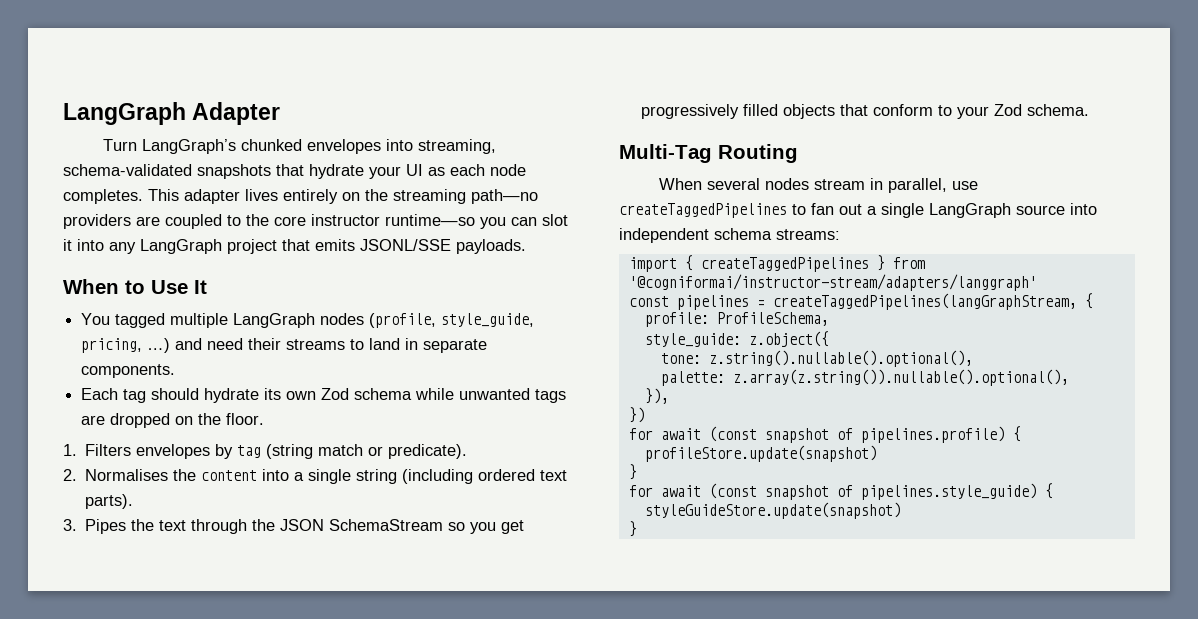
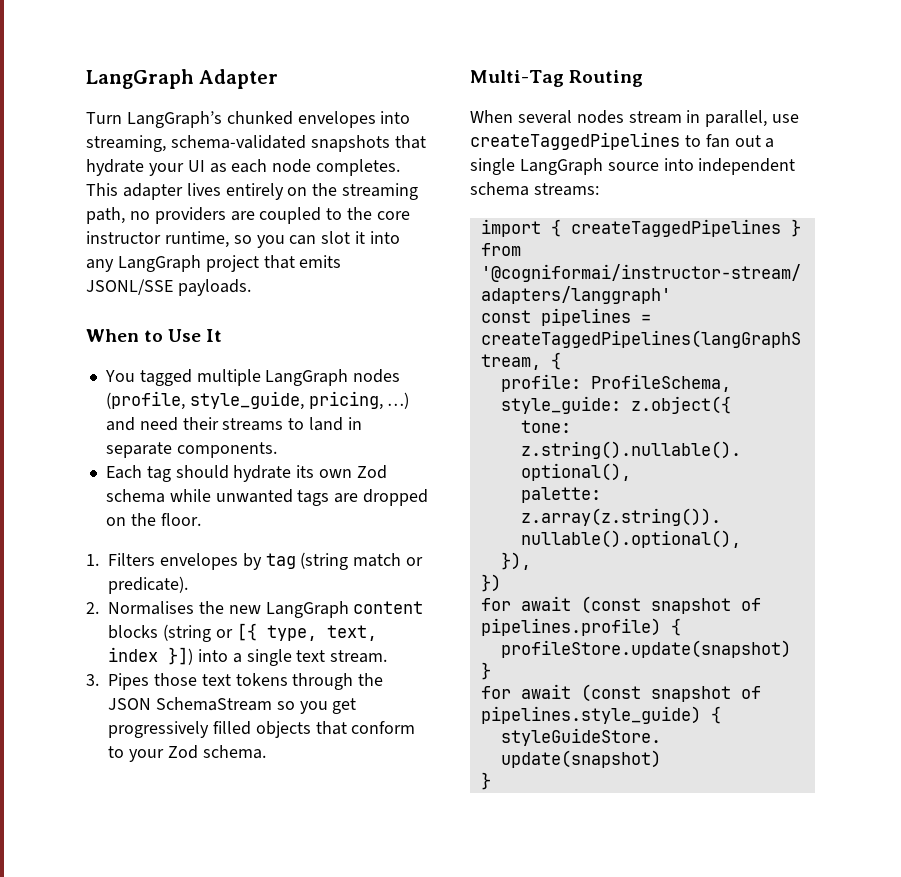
[471,189,538,204] path—no -> [86,207,150,224] path, no
[385,214,475,226] runtime—so -> [164,231,252,248] runtime, so
[201,469,568,484] [85,494,134,509] content into a single string (including ordered text parts). -> [228,601,424,618] [108,623,377,642] [108,647,388,666] new LangGraph content blocks (string or [{ type, text, index }]) into a single text stream.
[131,519,187,531] the text -> [153,673,288,686] those text tokens

